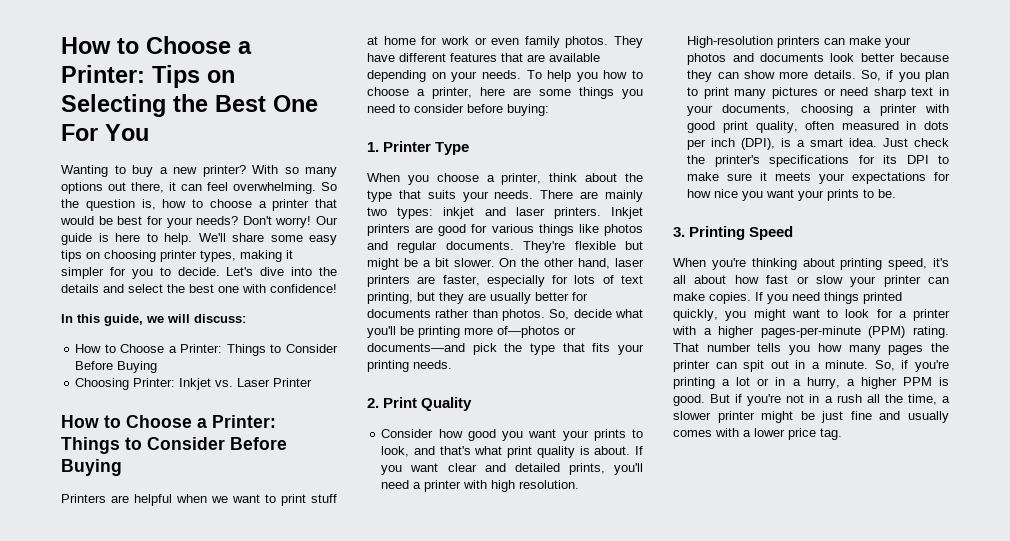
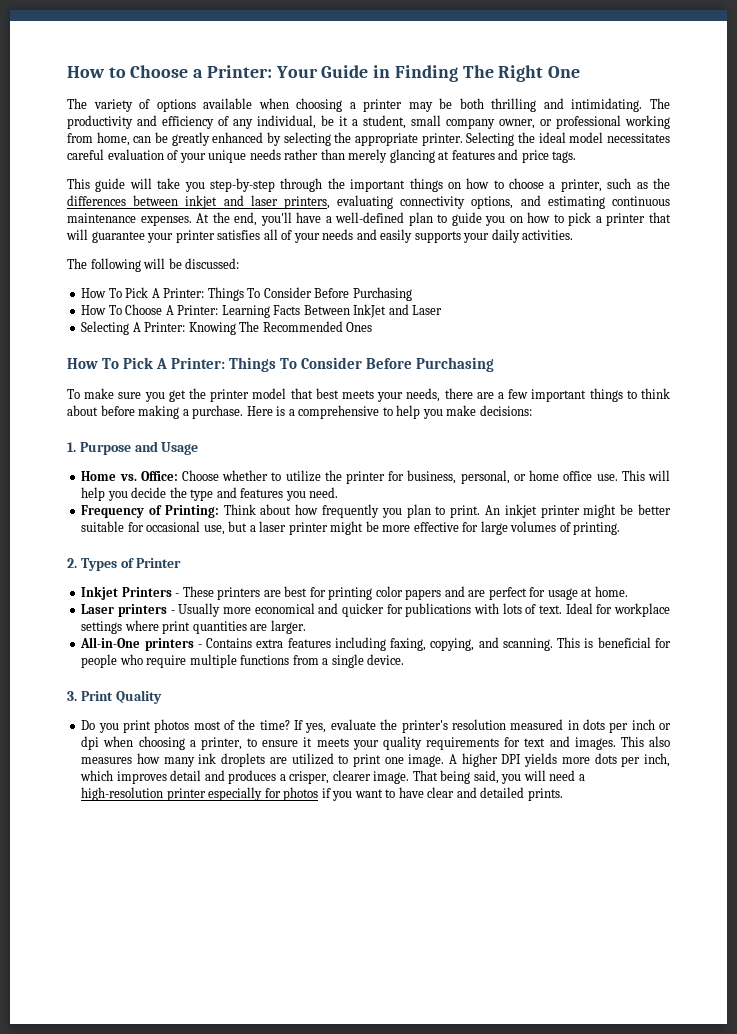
[61,36,252,54] [61,65,235,88] [61,94,318,117] [61,124,149,141] [61,165,337,177] [61,182,337,194] [61,199,337,211] [60,216,338,228] [61,233,337,245] [61,250,293,262] [61,267,337,279] [61,284,337,293] [61,314,246,326] [75,344,338,356] [75,361,158,373] [75,378,313,390] [61,415,276,428] [61,437,287,454] [61,459,122,476] [61,494,337,506] [367,36,643,48] [367,53,600,62] [367,70,598,82] How to Choose a Printer: Tips on Selecting the Best One For You // Wanting to buy a new printer? With so many options out there, it can feel overwhelming. So the question is, how to choose a printer that would be best for your needs? Don't worry! Our guide is here to help. We'll share some easy tips on choosing printer types, making it simpler for you to decide. Let's dive into the details and select the best one with confidence! // In this guide, we will discuss: // How to Choose a Printer: Things to Consider Before Buying // Choosing Printer: Inkjet vs. Laser Printer // How to Choose a Printer: Things to Consider Before Buying // Printers are helpful when we want to print stuff at home for work or even family photos. They have different features that are available depending on your needs. To help you -> [67,65,580,82] [67,98,671,112] [67,115,670,129] [67,132,671,146] [67,149,577,163] [67,178,461,192] How to Choose a Printer: Your Guide in Finding The Right One // The variety of options available when choosing a printer may be both thrilling and intimidating. The productivity and efficiency of any individual, be it a student, small company owner, or professional working from home, can be greatly enhanced by selecting the appropriate printer. Selecting the ideal model necessitates careful evaluation of your unique needs rather than merely glancing at features and price tags. // This guide will take you step-by-step through the important things on
[480,87,643,99] [367,104,549,116] [367,141,470,155] [367,173,643,185] [367,190,643,202] [367,207,643,219] [367,224,643,236] [367,241,643,253] [367,258,644,270] [367,275,643,287] [367,292,588,304] [367,309,643,321] [367,326,576,338] [367,343,644,355] [367,360,452,372] [367,397,473,411] [381,429,643,441] [381,446,643,458] [381,463,643,475] [381,480,580,492] [687,36,912,48] [687,53,949,65] [687,70,949,82] [687,87,949,99] [687,104,949,116] [687,121,835,133] here are some things you need to consider before buying: // 1. Printer Type // When you choose a printer, think about the type that suits your needs. There are mainly two types: inkjet and laser printers. Inkjet printers are good for various things like photos and regular documents. They're flexible but might be a bit slower. On the other hand, laser printers are faster, especially for lots of text printing, but they are usually better for documents rather than photos. So, decide what you'll be printing more of—photos or documents—and pick the type that fits your printing needs. // 2. Print Quality // Consider how good you want your prints to look, and that's what print quality is about. If you want clear and detailed prints, you'll need a printer with high resolution. High-resolution printers can make your photos and documents look better because they can show more details. So, if you plan to print many pictures or need sharp text in your documents, choosing a printer with good print quality, often -> [607,178,671,189] [67,195,670,209] [67,212,671,226] [66,229,574,243] [67,258,240,272] [81,287,412,301] [81,304,443,318] [81,321,373,335] [67,357,495,372] [67,388,670,402] [67,405,532,419] [67,441,199,455] [81,470,671,484] [81,487,339,501] [81,504,672,518] [81,521,621,535] [67,558,182,571] [81,586,628,600] [81,603,670,617] [81,620,306,634] [80,637,672,651] [81,654,405,668] [67,690,162,704] [81,719,506,733] such as the differences between inkjet and laser printers, evaluating connectivity options, and estimating continuous maintenance expenses. At the end, you'll have a well-defined plan to guide you on how to pick a printer that will guarantee your printer satisfies all of your needs and easily supports your daily activities. // The following will be discussed: // How To Pick A Printer: Things To Consider Before Purchasing // How To Choose A Printer: Learning Facts Between InkJet and Laser // Selecting A Printer: Knowing The Recommended Ones // How To Pick A Printer: Things To Consider Before Purchasing // To make sure you get the printer model that best meets your needs, there are a few important things to think about before making a purchase. Here is a comprehensive to help you make decisions: // 1. Purpose and Usage // Home vs. Office: Choose whether to utilize the printer for business, personal, or home office use. This will help you decide the type and features you need. // Frequency of Printing: Think about how frequently you plan to print. An inkjet printer might be better suitable for occasional use, but a laser printer might be more effective for large volumes of printing. // 2. Types of Printer // Inkjet Printers - These printers are best for printing color papers and are perfect for usage at home. // Laser printers - Usually more economical and quicker for publications with lots of text. Ideal for workplace settings where print quantities are larger. // All-in-One printers - Contains extra features including faxing, copying, and scanning. This is beneficial for people who require multiple functions from a single device. // 3. Print Quality // Do you print photos most of the time? If yes, evaluate the printer's resolution
[741,138,949,150] [687,155,949,167] [687,172,950,184] [687,189,897,201] [673,226,794,240] [673,258,949,270] [673,275,949,287] [673,292,902,304] [673,309,950,321] [672,326,949,338] [673,343,949,355] [673,360,949,372] [673,377,949,389] [673,394,950,406] [673,411,949,423] [673,428,842,440] (DPI), is a smart idea. Just check the printer's specifications for its DPI to make sure it meets your expectations for how nice you want your prints to be. // 3. Printing Speed // When you're thinking about printing speed, it's all about how fast or slow your printer can make copies. If you need things printed quickly, you might want to look for a printer with a higher pages-per-minute (PPM) rating. That number tells you how many pages the printer can spit out in a minute. So, if you're printing a lot or in a hurry, a higher PPM is good. But if you're not in a rush all the time, a slower printer might be just fine and usually comes with a lower price tag. -> [658,723,671,730] [81,736,671,750] [81,753,670,767] [80,770,585,784] [81,787,563,801] or dpi when choosing a printer, to ensure it meets your quality requirements for text and images. This also measures how many ink droplets are utilized to print one image. A higher DPI yields more dots per inch, which improves detail and produces a crisper, clearer image. That being said, you will need a high-resolution printer especially for photos if you want to have clear and detailed prints.

